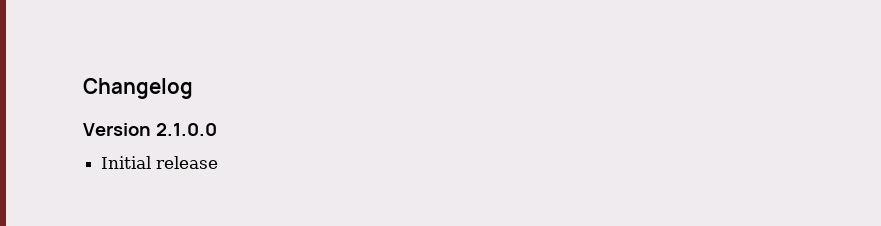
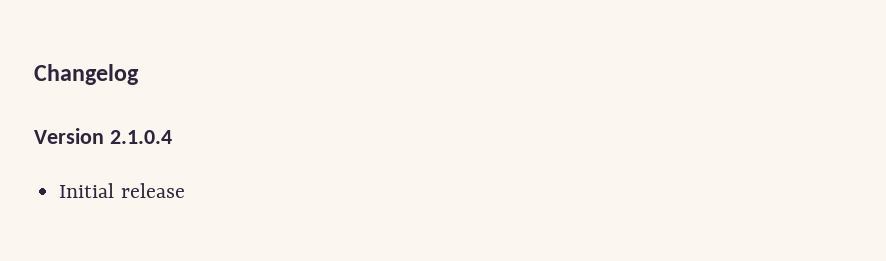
[155,123,217,136] 2.1.0.0 -> [109,130,172,144] 2.1.0.4

